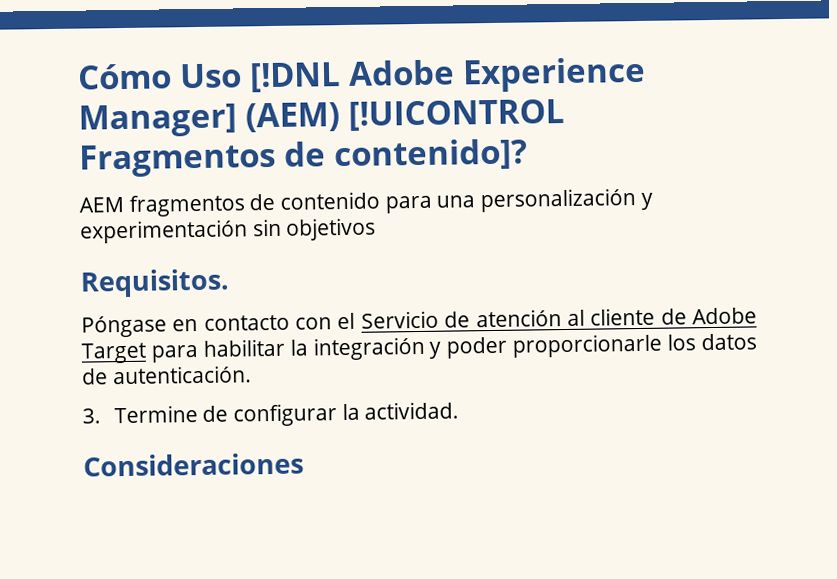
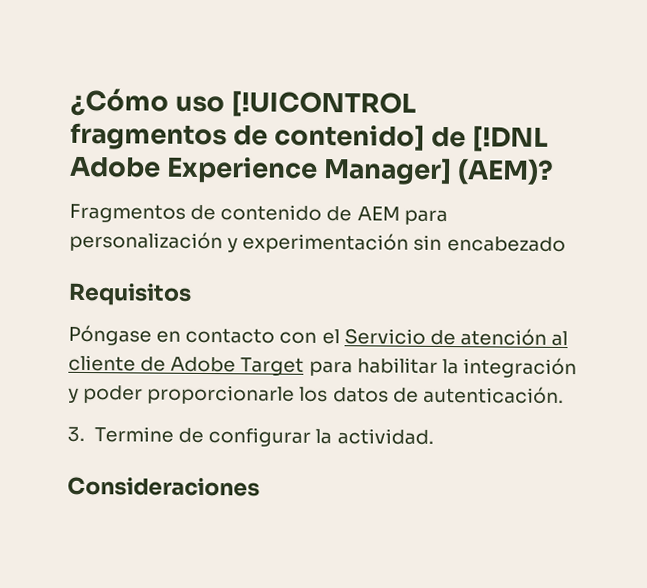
[77,56,646,93] [78,98,565,138] [79,138,528,178] [79,191,476,217] Cómo Uso [!DNL Adobe Experience Manager] (AEM) [!UICONTROL Fragmentos de contenido]? // AEM fragmentos de contenido para una -> [70,87,418,118] [70,122,550,152] [69,156,555,186] [69,203,448,226] ¿Cómo uso [!UICONTROL fragmentos de contenido] de [!DNL Adobe Experience Manager] (AEM)? // Fragmentos de contenido de AEM para
[286,217,377,241] [80,268,230,298] objetivos // Requisitos. -> [446,236,566,253] [68,282,192,306] encabezado // Requisitos

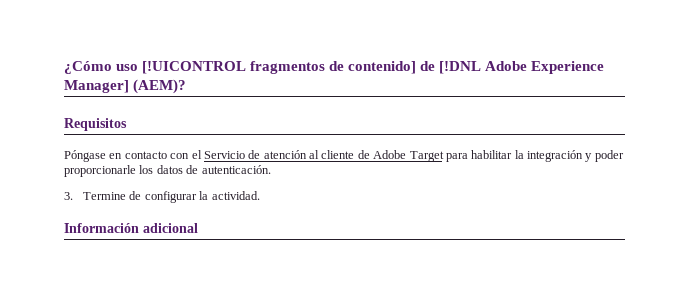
[69,203,448,226] [69,230,566,254] // Fragmentos de contenido de AEM para personalización y experimentación sin encabezado -> (187, 86) none
[67,476,260,497] Consideraciones -> [64,223,198,233] Información adicional

